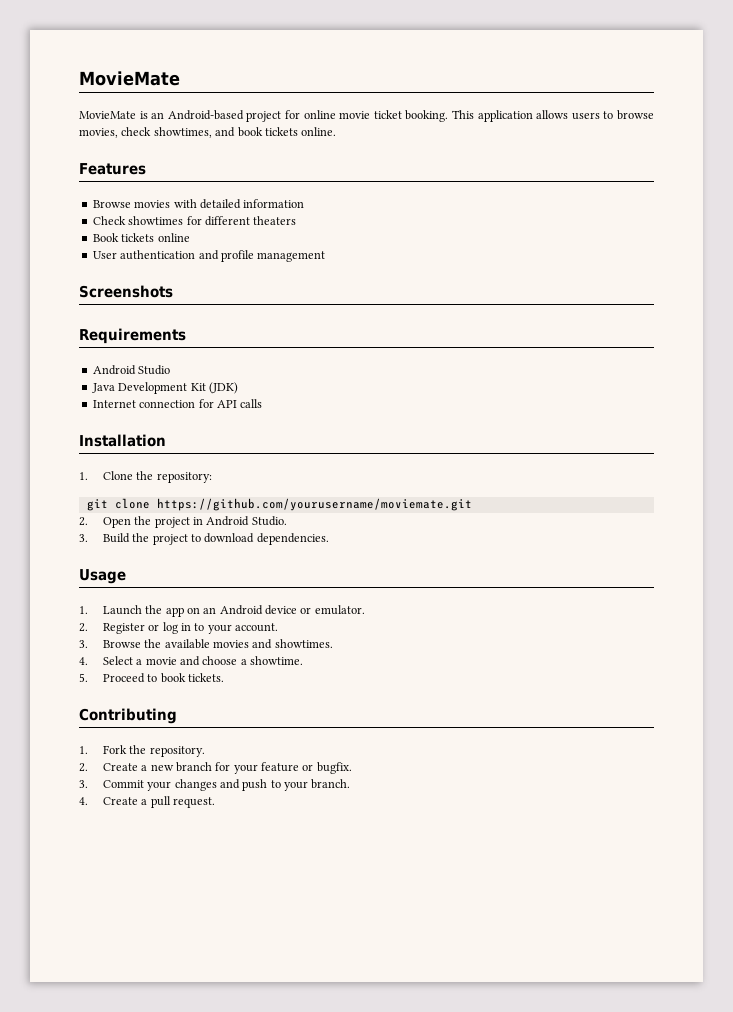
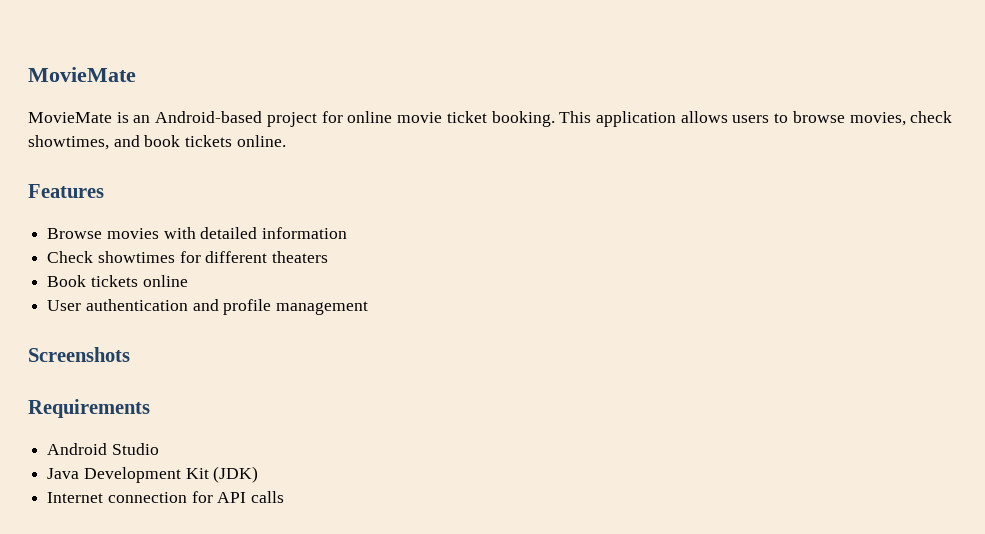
[79,434,166,447] [79,471,212,483] [86,498,472,511] [79,516,287,528] [79,533,329,545] [79,569,126,584] [79,605,365,617] [79,622,279,634] [79,639,333,649] [79,656,304,666] [79,673,224,683] [79,708,177,724] [79,745,205,757] [79,762,352,774] [79,779,351,791] [79,796,215,808] // Installation // 1. Clone the repository: // git clone https://github.com/yourusername/moviemate.git // 2. Open the project in Android Studio. // 3. Build the project to download dependencies. // Usage // 1. Launch the app on an Android device or emulator. // 2. Register or log in to your account. // 3. Browse the available movies and showtimes. // 4. Select a movie and choose a showtime. // 5. Proceed to book tickets. // Contributing // 1. Fork the repository. // 2. Create a new branch for your feature or bugfix. // 3. Commit your changes and push to your branch. // 4. Create a pull request. -> (285, 497) none

